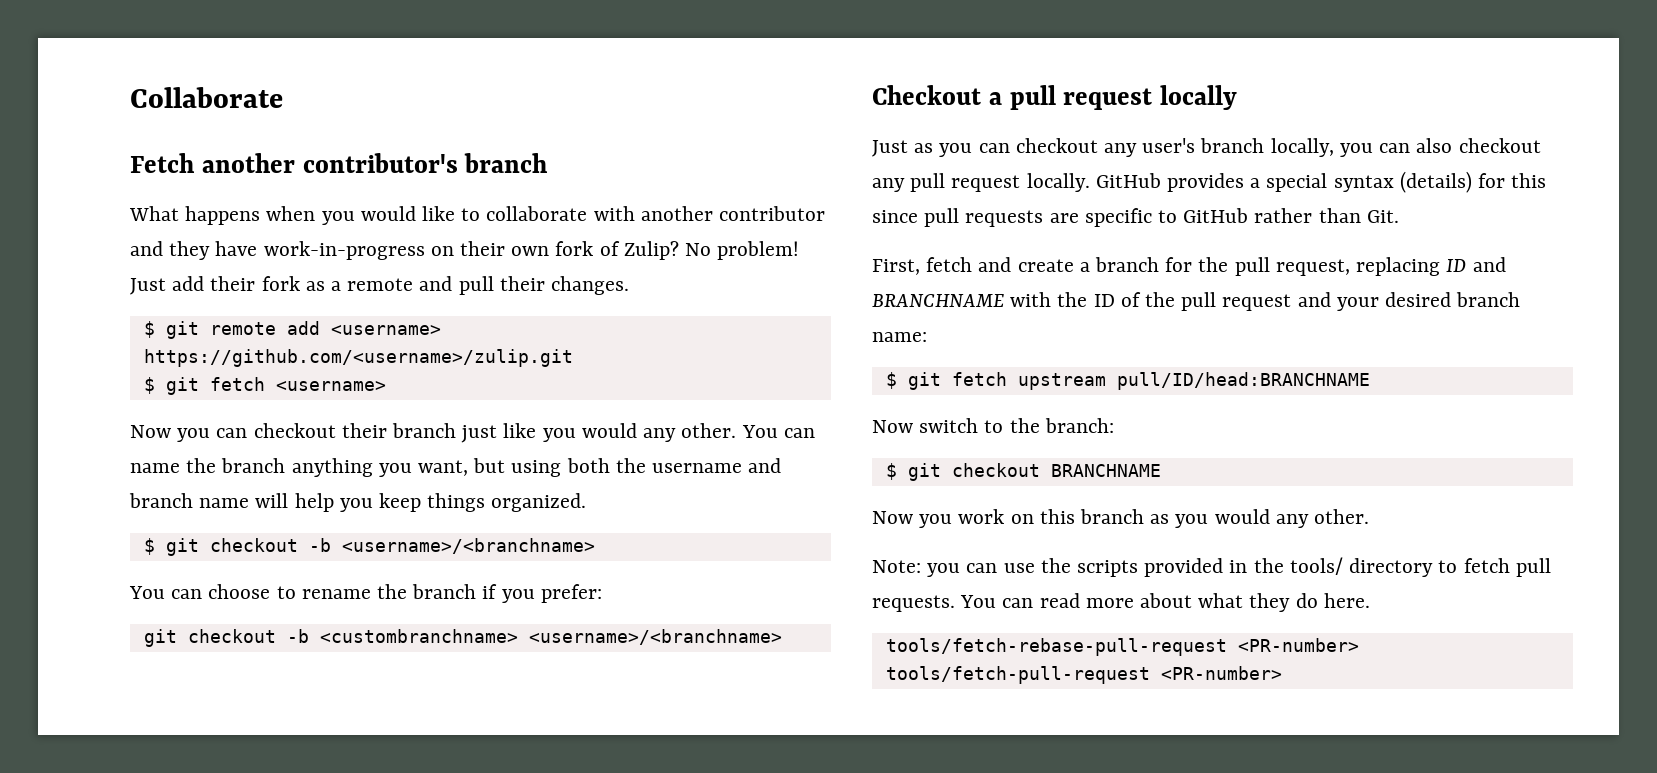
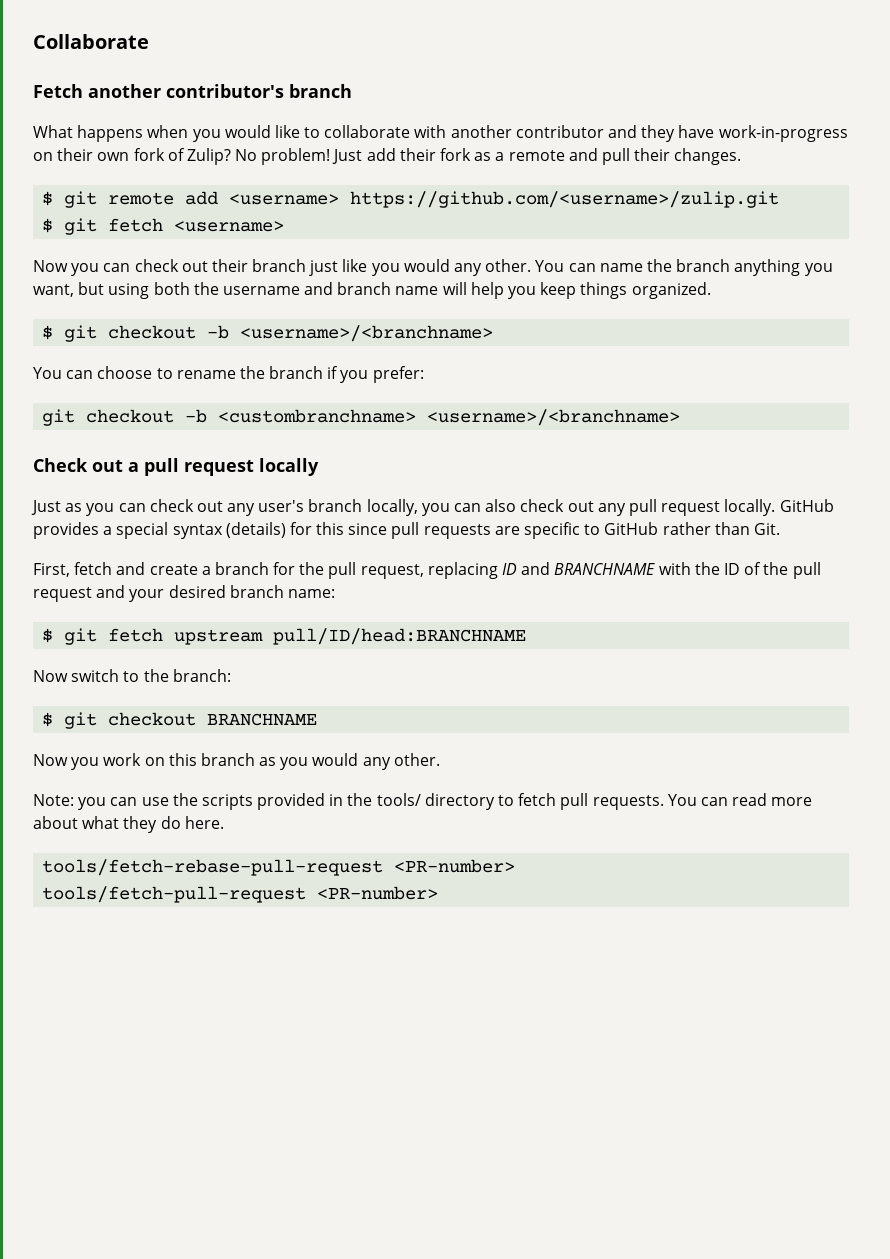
[253,423,336,438] checkout -> [134,259,208,272] check out
[872,85,981,105] Checkout -> [33,458,123,472] Check out
[1015,138,1098,153] checkout -> [149,499,223,512] check out
[1458,138,1541,153] checkout -> [520,499,594,512] check out

